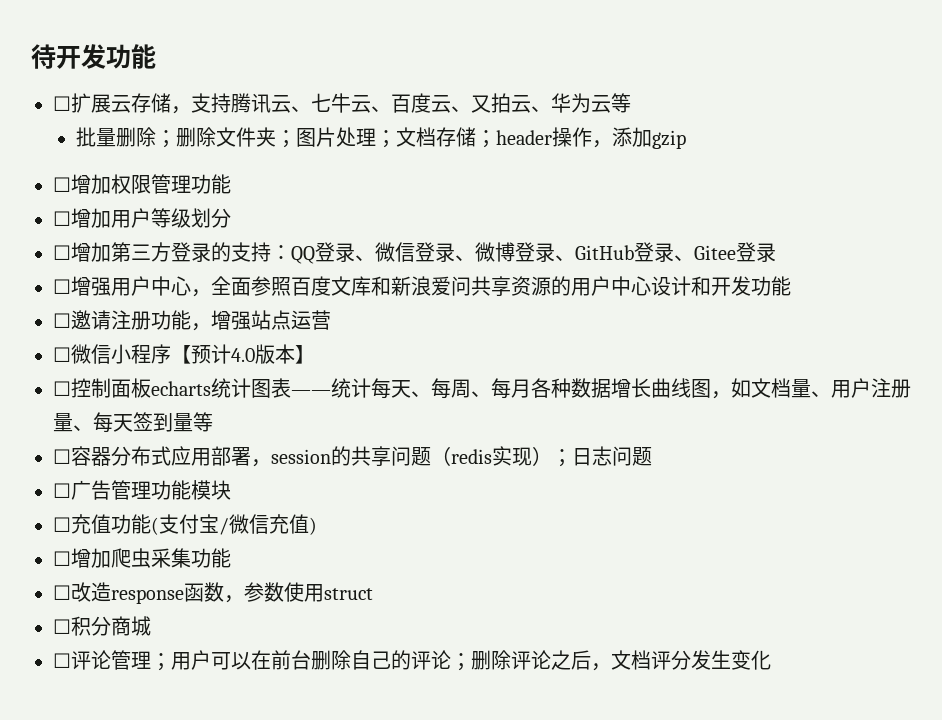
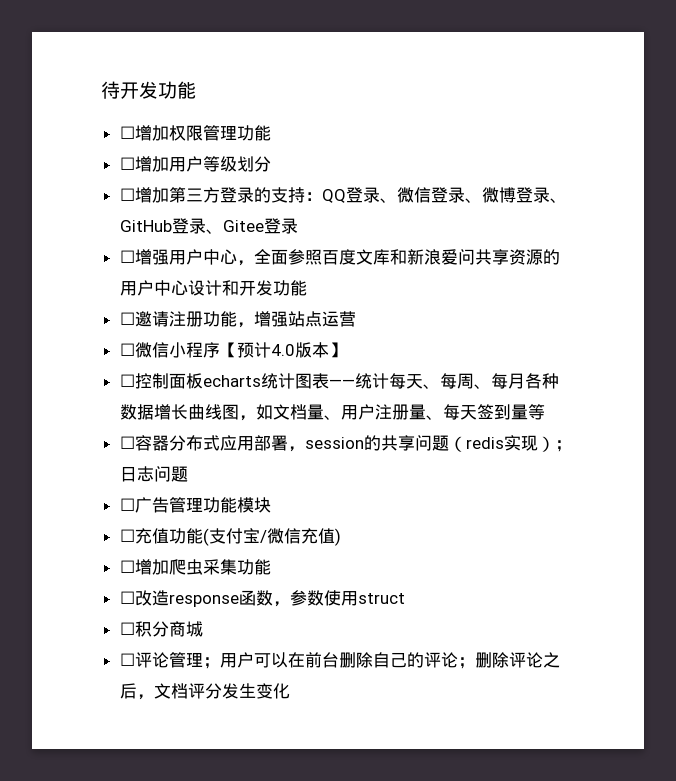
[53,93,631,114] [76,127,687,149] // ☐扩展云存储，支持腾讯云、七牛云、百度云、又拍云、华为云等 // 批量删除；删除文件夹；图片处理；文档存储；header操作，添加gzip -> (196, 90) none

